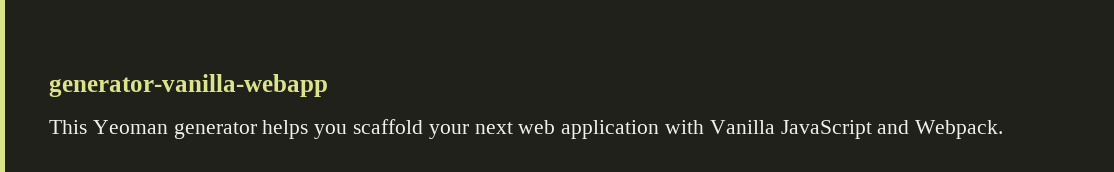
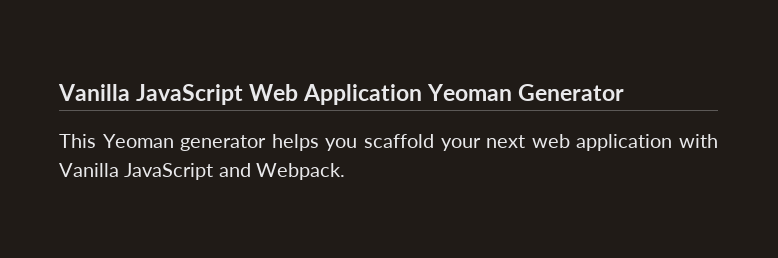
[49,74,328,97] generator-vanilla-webapp -> [58,84,625,105] Vanilla JavaScript Web Application Yeoman Generator

